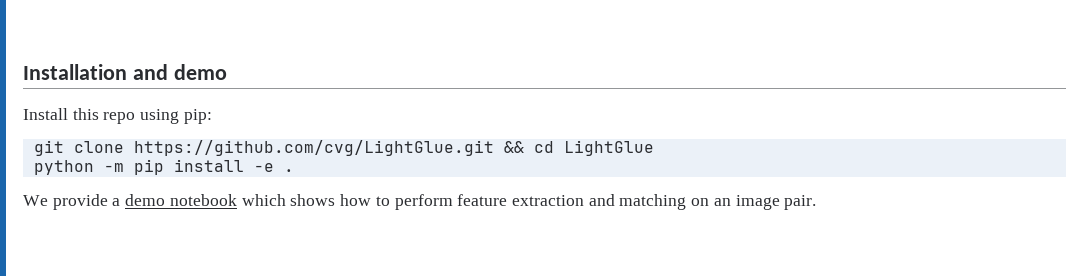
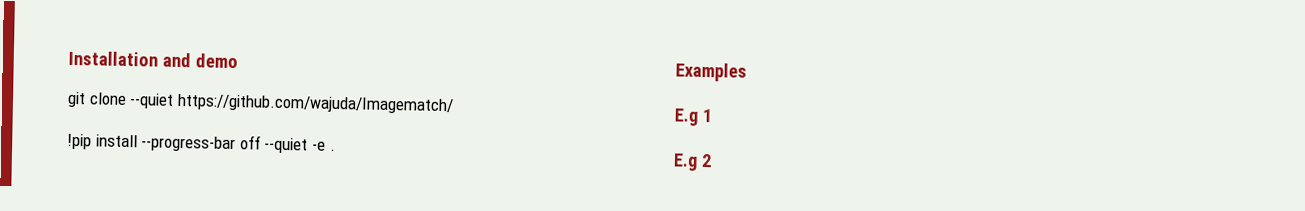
[23,108,212,124] [33,140,654,156] [33,159,294,175] [23,194,817,210] Install this repo using pip: // git clone https://github.com/cvg/LightGlue.git && cd LightGlue // python -m pip install -e . // We provide a demo notebook which shows how to perform feature extraction and matching on an image pair. -> [67,91,454,115] [67,133,336,154] [675,62,747,82] [674,108,712,126] [673,153,712,171] git clone --quiet https://github.com/wajuda/Imagematch/ // !pip install --progress-bar off --quiet -e . // Examples // E.g 1 // E.g 2

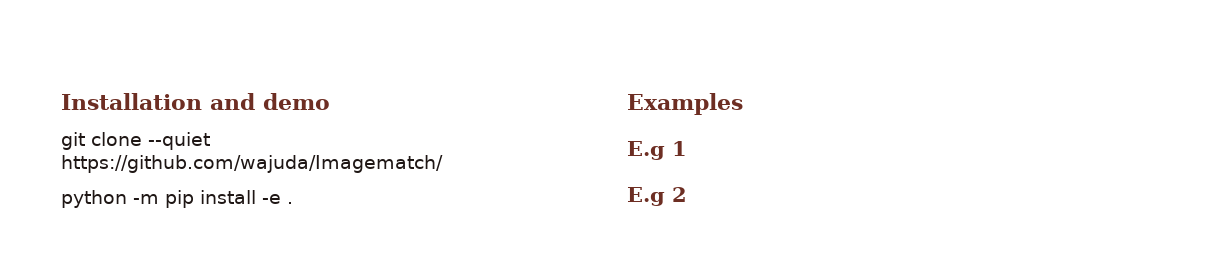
[67,133,309,154] !pip install --progress-bar off --quiet -> [61,190,256,208] python -m pip install

